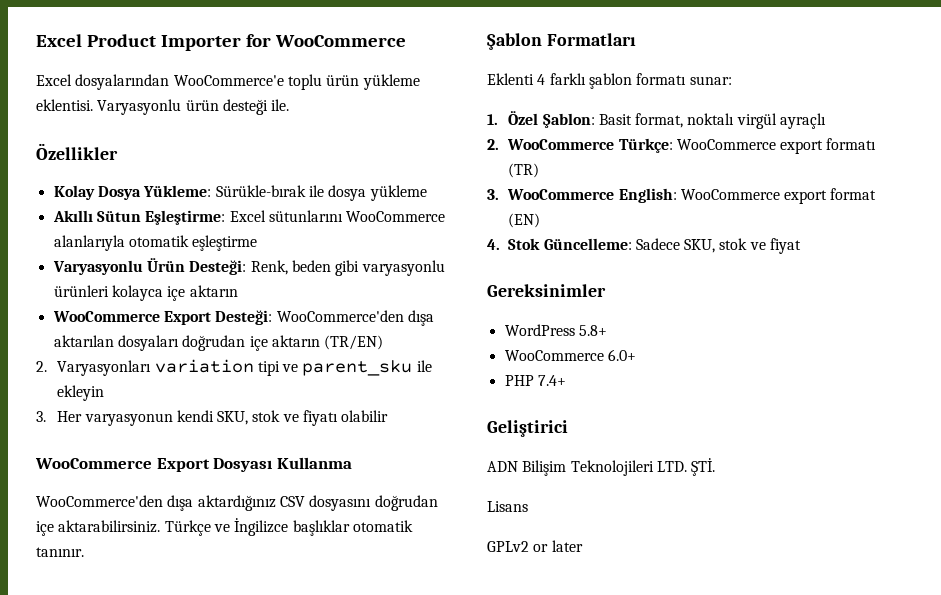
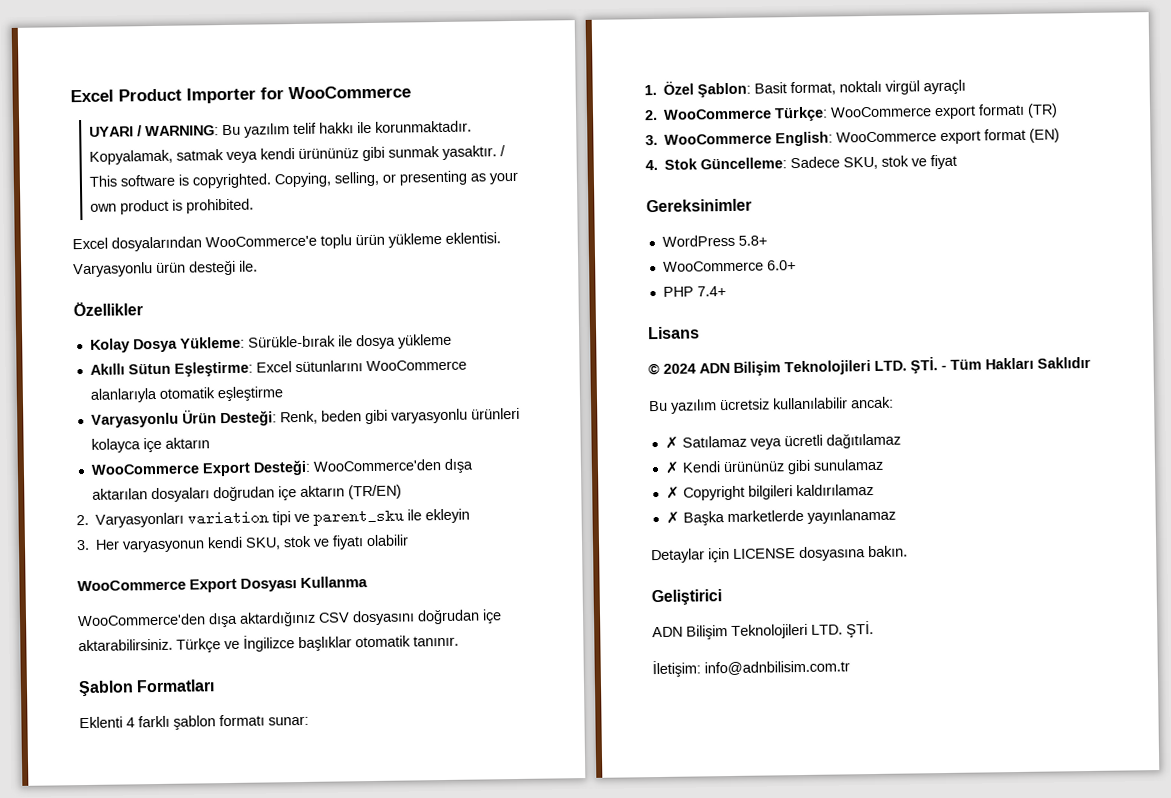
(406, 41) none -> [89,120,473,138] [89,145,507,165] [89,170,519,189] [90,198,255,215] // UYARI / WARNING: Bu yazılım telif hakkı ile korunmaktadır. Kopyalamak, satmak veya kendi ürününüz gibi sunmak yasaktır. / This software is copyrighted. Copying, selling, or presenting as your own product is prohibited.
(566, 380) none -> [648,326,700,340] [648,356,1091,376] [649,396,894,414] [664,432,901,450] [664,458,884,475] [665,483,874,501] [665,508,896,526] [651,545,908,564] // Lisans // © 2024 ADN Bilişim Teknolojileri LTD. ŞTİ. - Tüm Hakları Saklıdır // Bu yazılım ücretsiz kullanılabilir ancak: // ✗ Satılamaz veya ücretli dağıtılamaz // ✗ Kendi ürününüz gibi sunulamaz // ✗ Copyright bilgileri kaldırılamaz // ✗ Başka marketlerde yayınlanamaz // Detaylar için LICENSE dosyasına bakın.
[487,501,528,512] [487,540,583,552] Lisans // GPLv2 or later -> [652,660,850,678] İletişim: info@adnbilisim.com.tr

